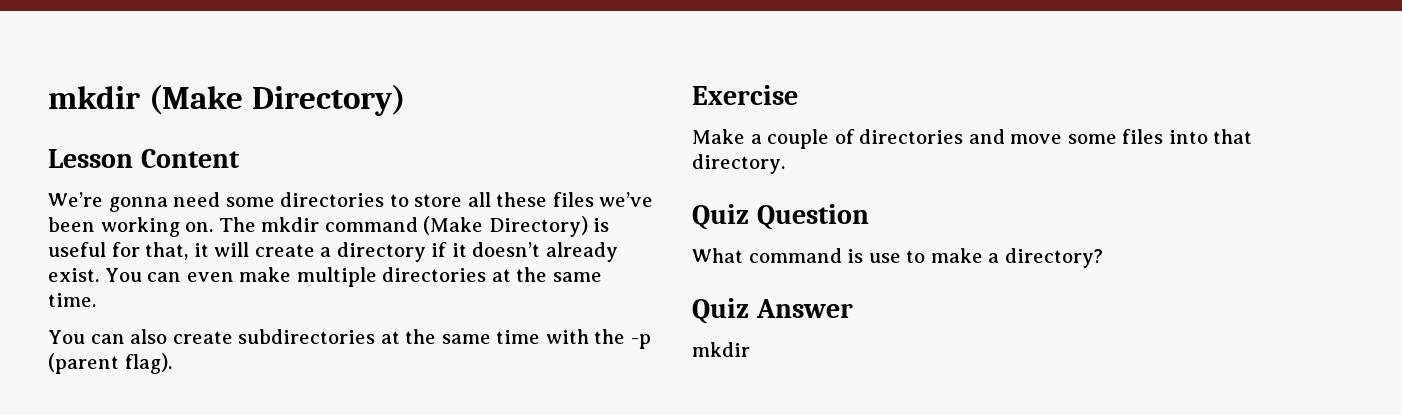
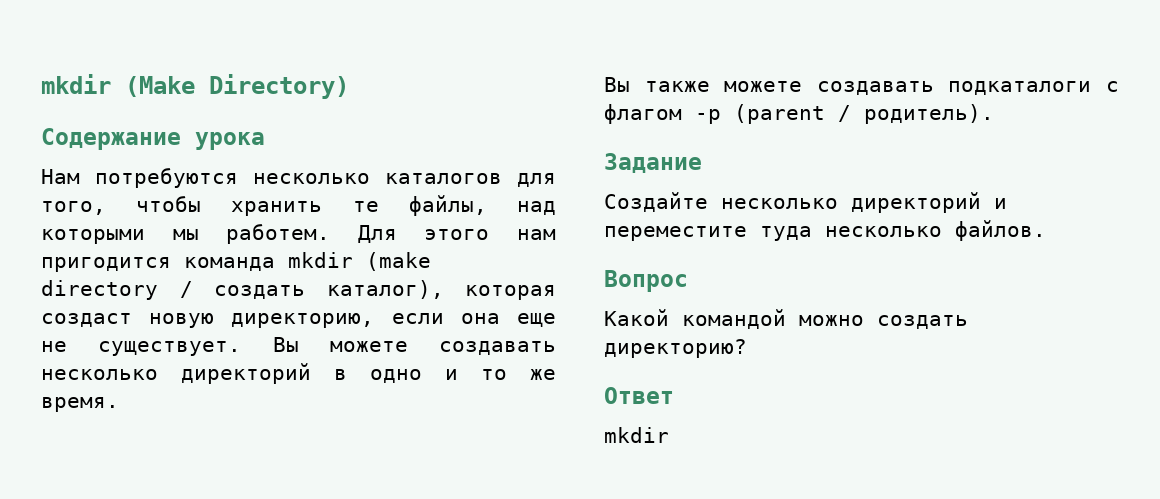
[48,149,240,168] [48,192,654,212] [48,216,610,237] [48,242,618,262] [48,267,602,287] [48,293,96,307] [48,329,651,349] [48,353,172,374] [692,85,798,105] [692,129,1253,149] [692,154,785,174] [692,204,869,230] [692,248,1103,268] [692,298,853,324] Lesson Content // We’re gonna need some directories to store all these files we’ve been working on. The mkdir command (Make Directory) is useful for that, it will create a directory if it doesn’t already exist. You can even make multiple directories at the same time. // You can also create subdirectories at the same time with the -p (parent flag). // Exercise // Make a couple of directories and move some files into that directory. // Quiz Question // What command is use to make a directory? // Quiz Answer -> [41,128,265,150] [41,168,556,188] [41,195,556,216] [41,224,556,244] [41,252,431,272] [41,280,556,300] [41,313,556,328] [41,337,556,356] [41,363,556,384] [41,397,119,412] [604,77,1119,95] [604,104,994,124] [604,153,702,173] [604,192,1007,213] [604,220,1046,241] [604,270,688,292] [604,309,968,329] [604,339,747,358] [604,387,674,404] Содержание урока // Нам потребуются несколько каталогов для того, чтобы хранить те файлы, над которыми мы работем. Для этого нам пригодится команда mkdir (make directory / создать каталог), которая создаст новую директорию, если она еще не существует. Вы можете создавать несколько директорий в одно и то же время. // Вы также можете создавать подкаталоги с флагом -p (parent / родитель). // Задание // Создайте несколько директорий и переместите туда несколько файлов. // Вопрос // Какой командой можно создать директорию? // Ответ

